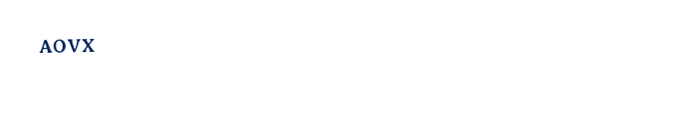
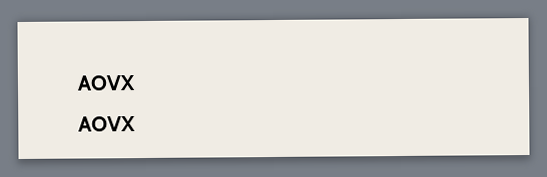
[38,38,95,53] AOVX -> [77,75,136,91] [78,116,136,132] AOVX // AOVX

